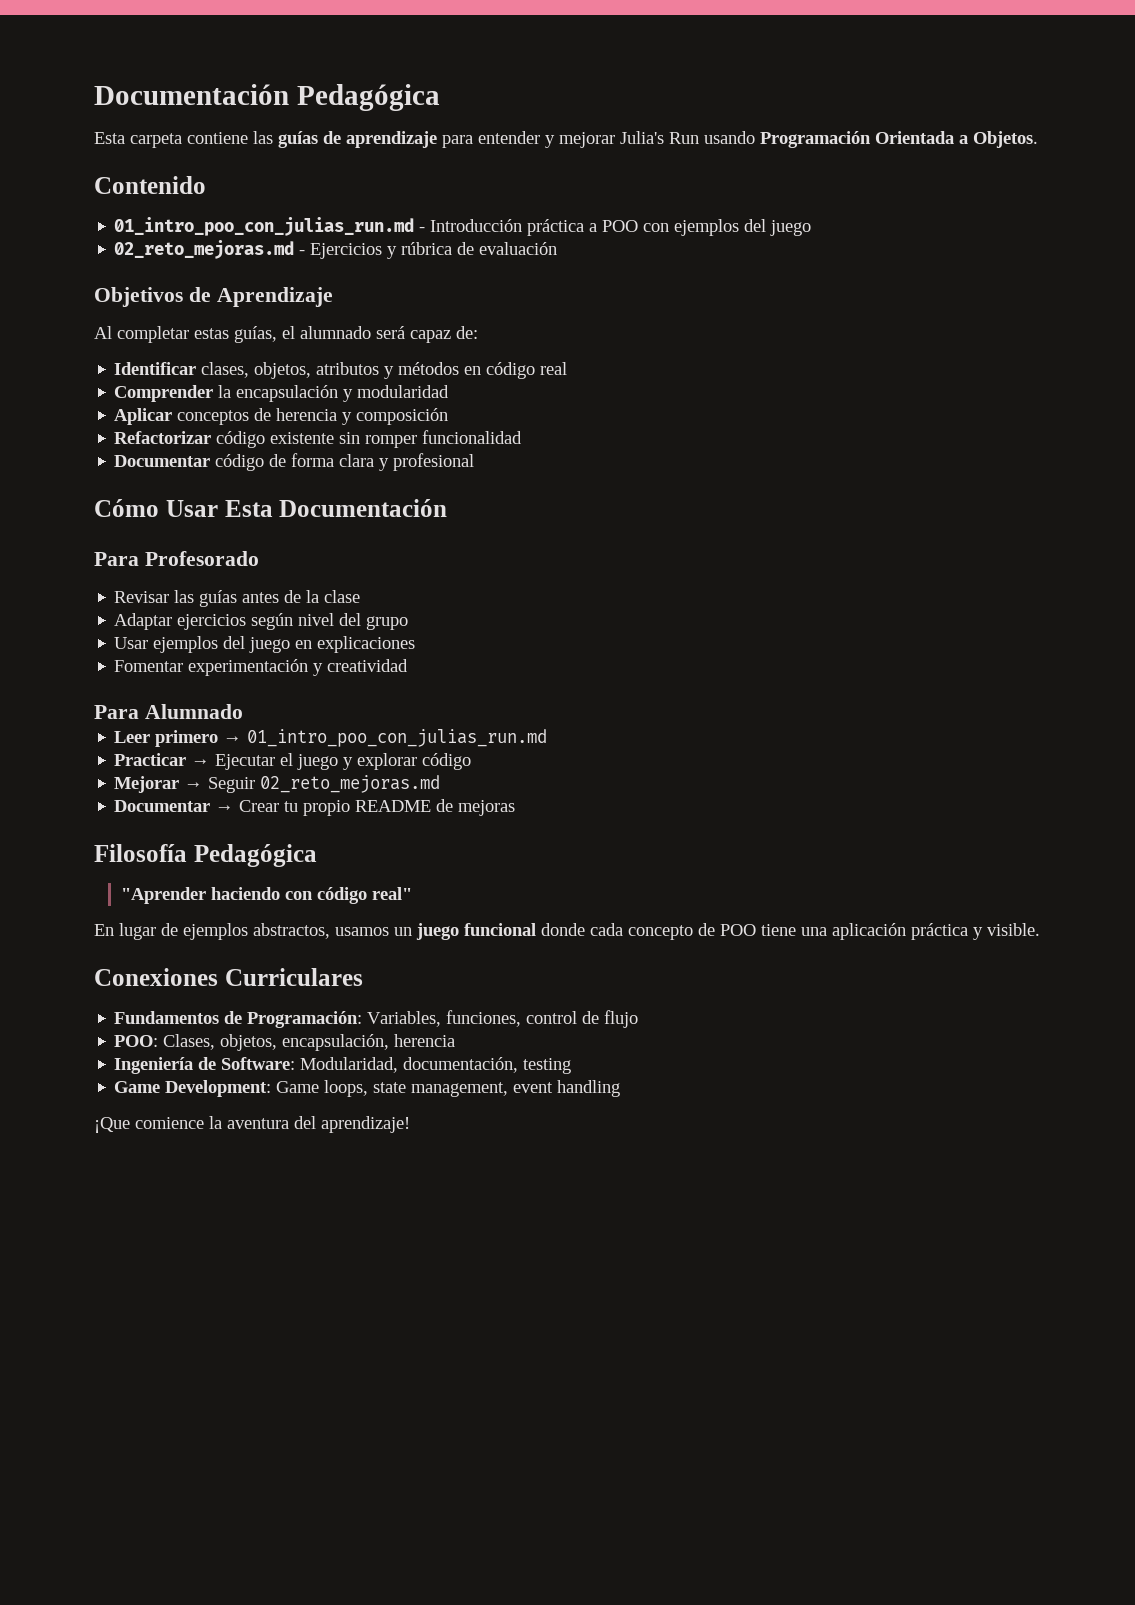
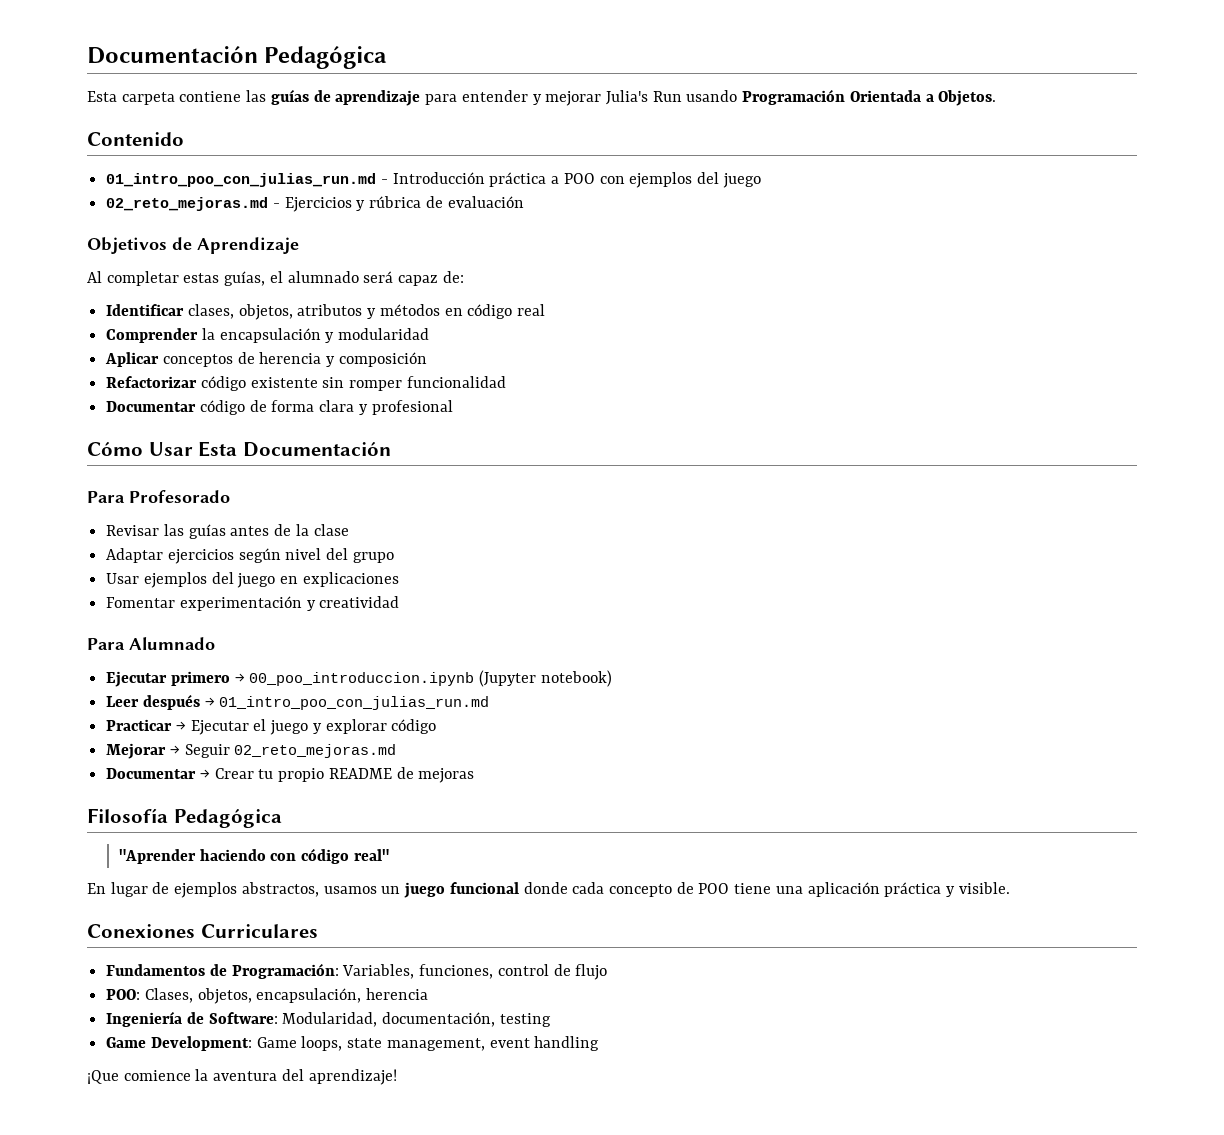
(243, 711) none -> [106,670,612,687] // Ejecutar primero → 00_poo_introduccion.ipynb (Jupyter notebook)
[155,730,219,747] primero -> [142,694,200,710] después

